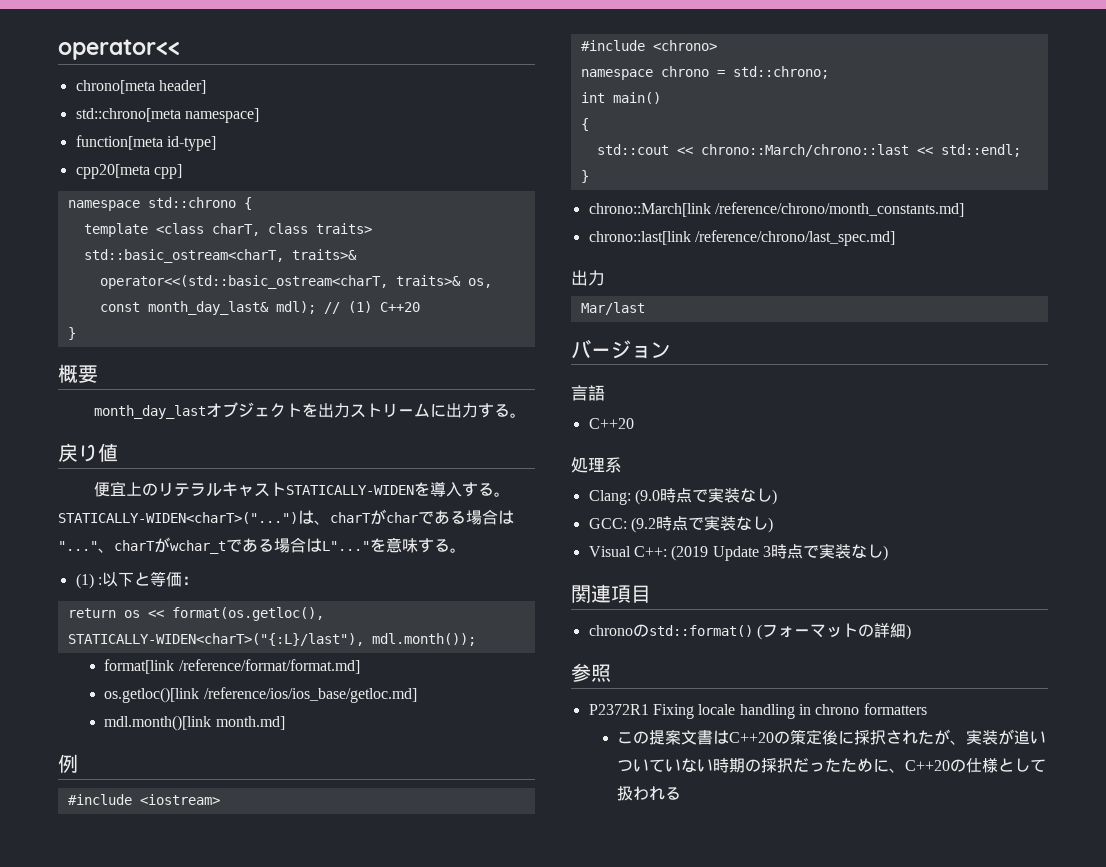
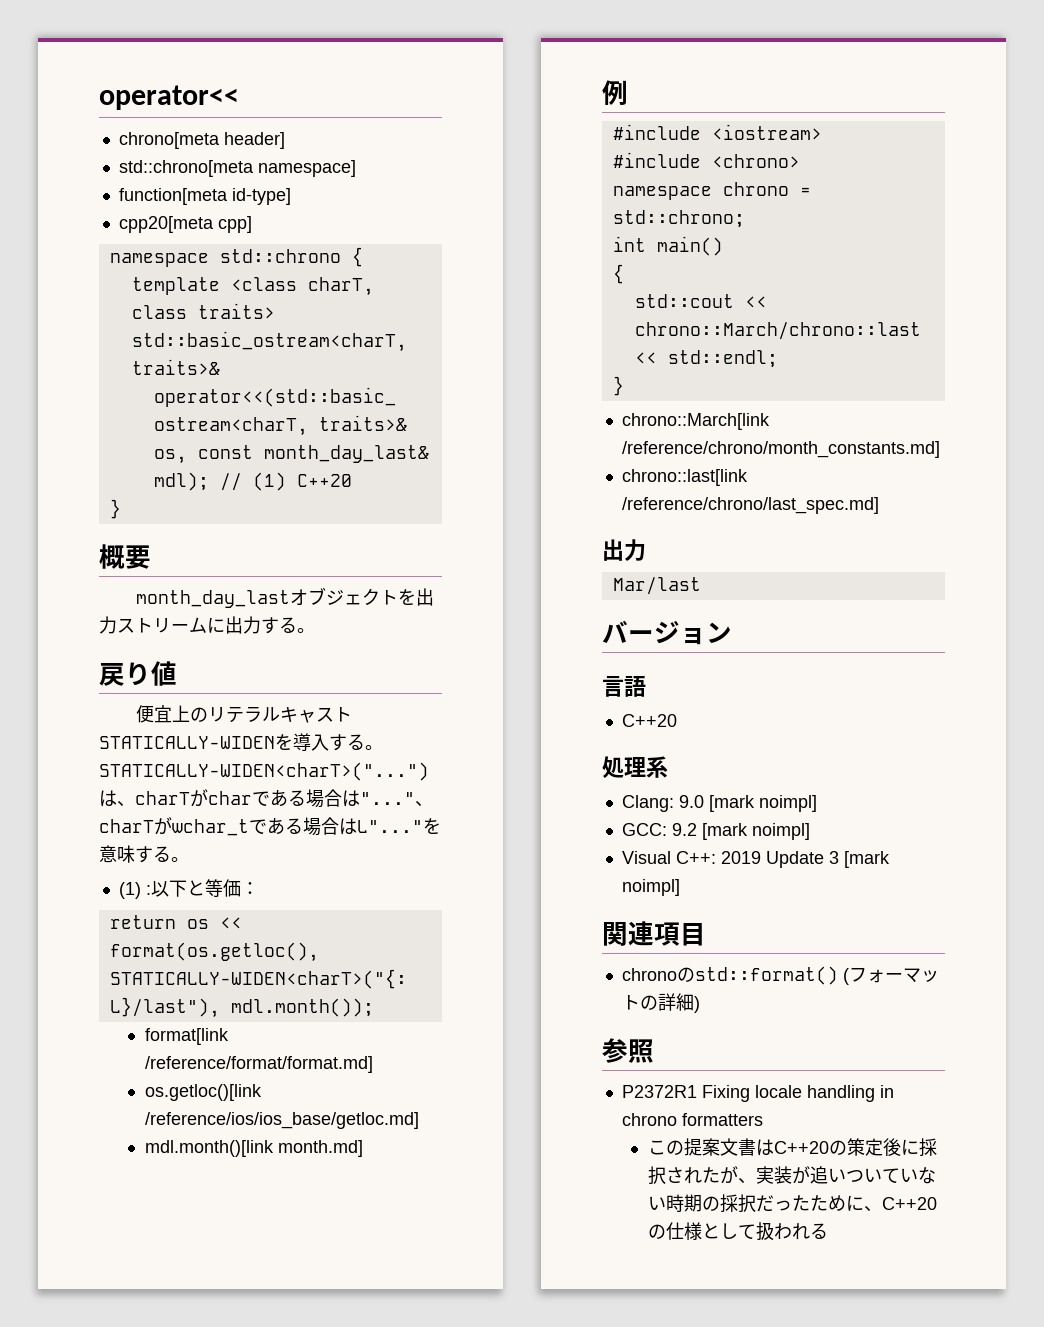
[634,487,777,505] [588,515,773,533] (9.0時点で実装なし) // GCC: (9.2時点で実装なし) -> [678,795,817,812] [621,823,810,840] 9.0 [mark noimpl] // GCC: 9.2 [mark noimpl]
[671,545,709,561] (2019 -> [720,851,761,864] 2019
[770,543,888,561] 時点で実装なし) -> [843,851,890,868] [621,879,680,896] [mark noimpl]

